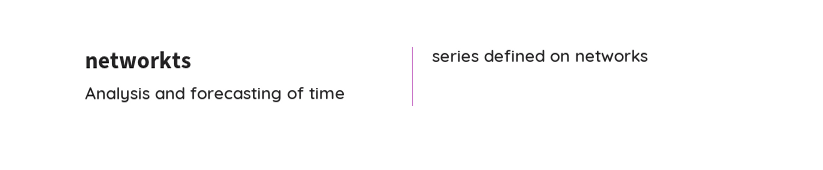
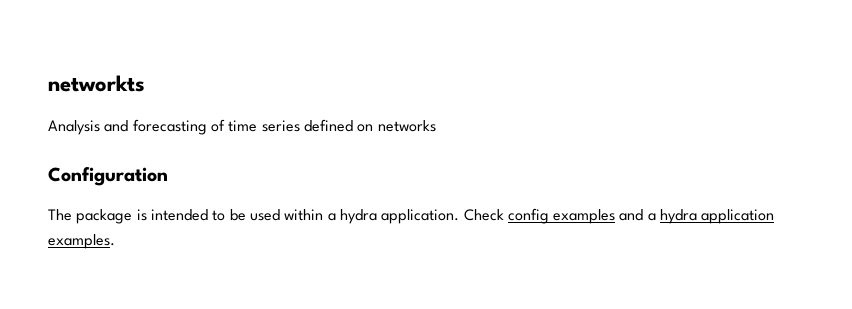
(648, 55) none -> [48,167,168,186] [48,208,775,224] [48,234,115,249] // Configuration // The package is intended to be used within a hydra application. Check config examples and a hydra application examples.

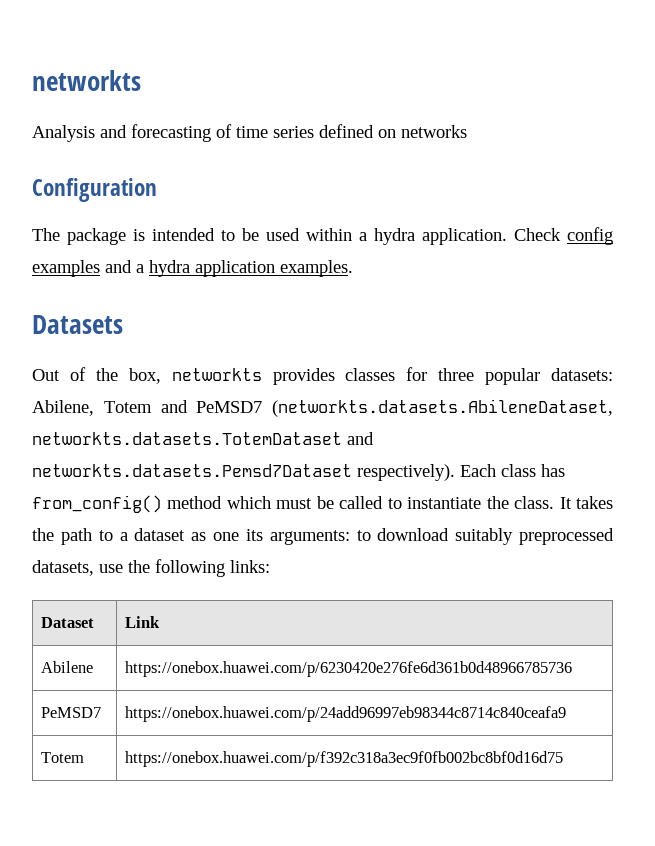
(115, 241) none -> [32,315,123,334] [32,367,613,385] [32,399,613,417] [32,432,374,445] [32,464,565,481] [32,495,613,513] [32,528,614,545] [32,559,270,577] [41,617,95,628] [125,616,161,628] [41,661,94,673] [125,661,573,677] [41,707,102,718] [125,706,567,722] [41,752,85,763] [125,751,564,767] // Datasets // Out of the box, networkts provides classes for three popular datasets: Abilene, Totem and PeMSD7 (networkts.datasets.AbileneDataset, networkts.datasets.TotemDataset and networkts.datasets.Pemsd7Dataset respectively). Each class has from_config() method which must be called to instantiate the class. It takes the path to a dataset as one its arguments: to download suitably preprocessed datasets, use the following links: // Dataset | Link // Abilene | https://onebox.huawei.com/p/6230420e276fe6d361b0d48966785736 // PeMSD7 | https://onebox.huawei.com/p/24add96997eb98344c8714c840ceafa9 // Totem | https://onebox.huawei.com/p/f392c318a3ec9f0fb002bc8bf0d16d75

